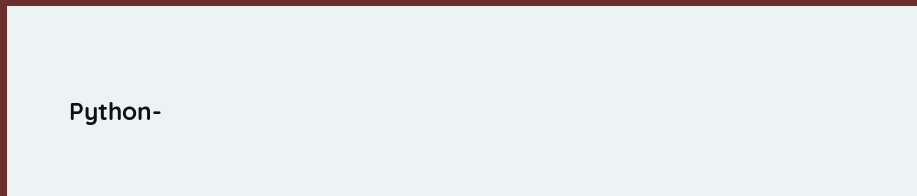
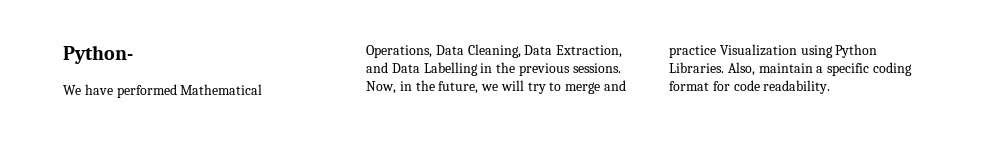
(162, 113) none -> [63,84,263,98] [366,44,623,58] [366,62,621,76] [366,80,627,94] [669,44,878,58] [669,62,912,76] [669,80,831,94] // We have performed Mathematical Operations, Data Cleaning, Data Extraction, and Data Labelling in the previous sessions. Now, in the future, we will try to merge and practice Visualization using Python Libraries. Also, maintain a specific coding format for code readability.

